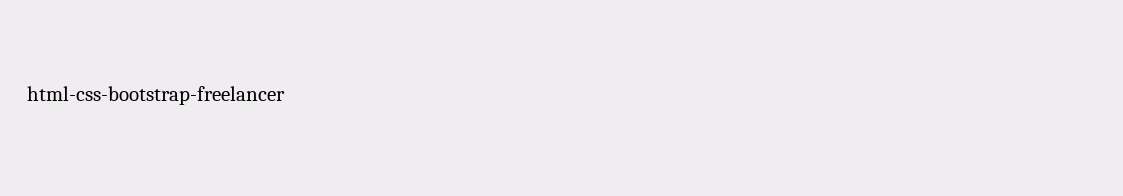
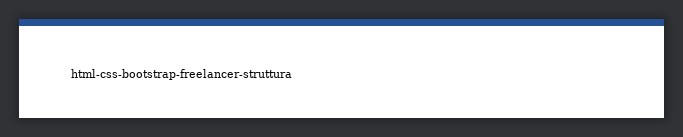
[27,86,285,105] html-css-bootstrap-freelancer -> [71,69,292,80] html-css-bootstrap-freelancer-struttura

